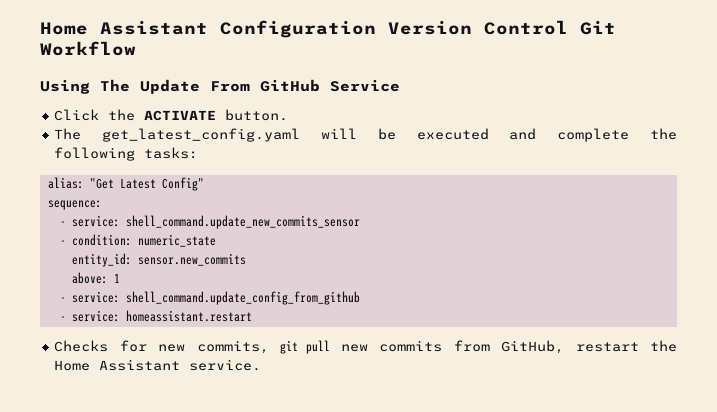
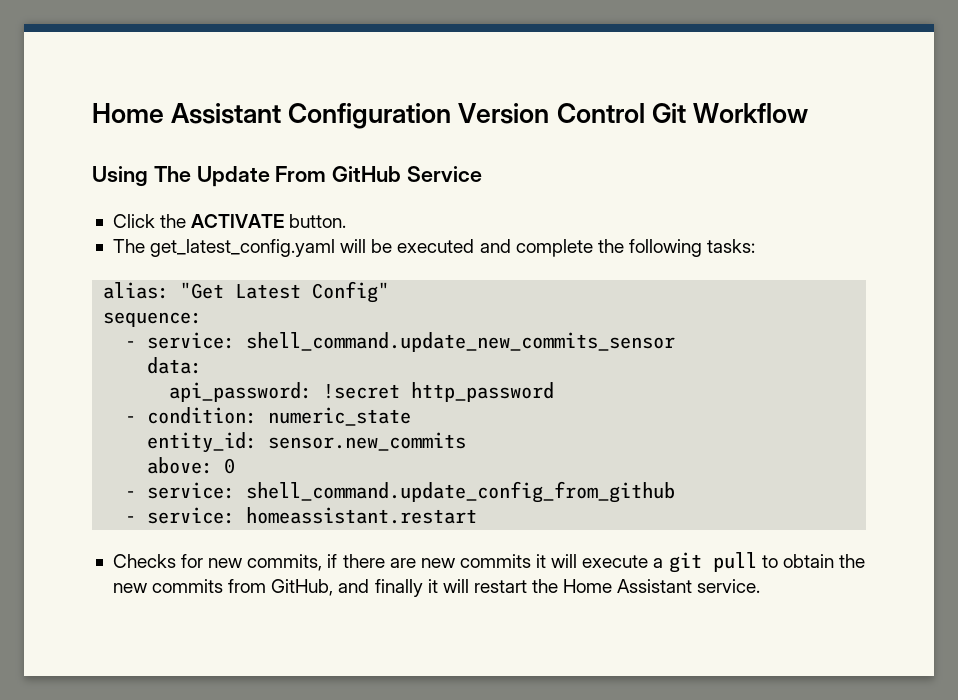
(360, 222) none -> [147,357,203,374] [169,382,555,402] // data: // api_password: !secret http_password
[113,273,120,283] 1 -> [224,458,236,474] 0
[279,340,565,354] git pull new commits from GitHub, -> [327,552,865,573] [112,579,469,597] if there are new commits it will execute a git pull to obtain the new commits from GitHub, and finally it will

